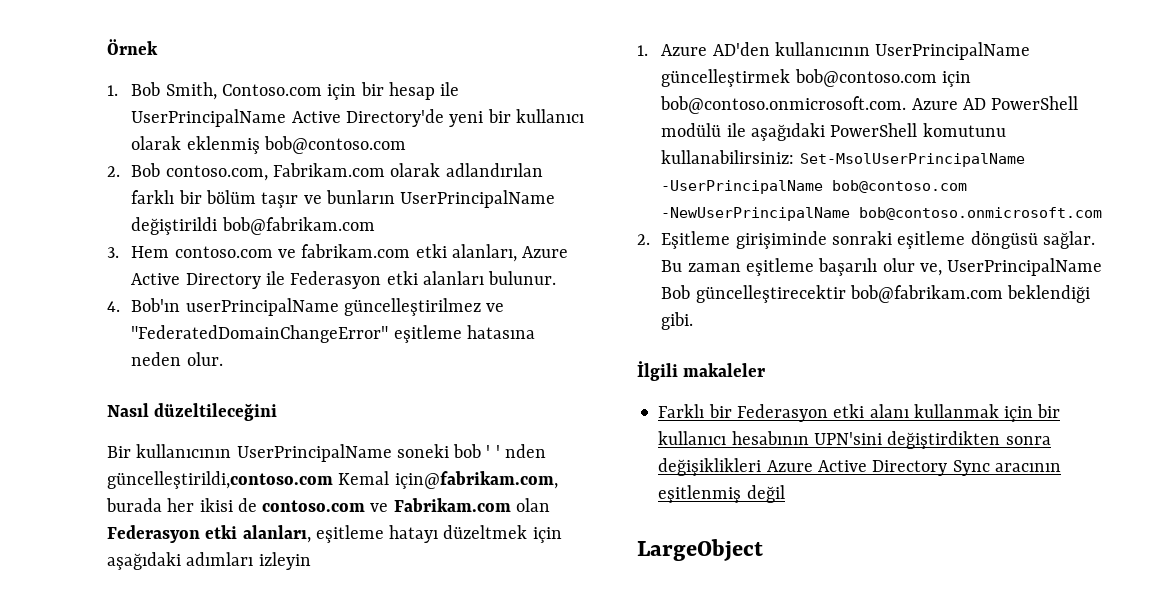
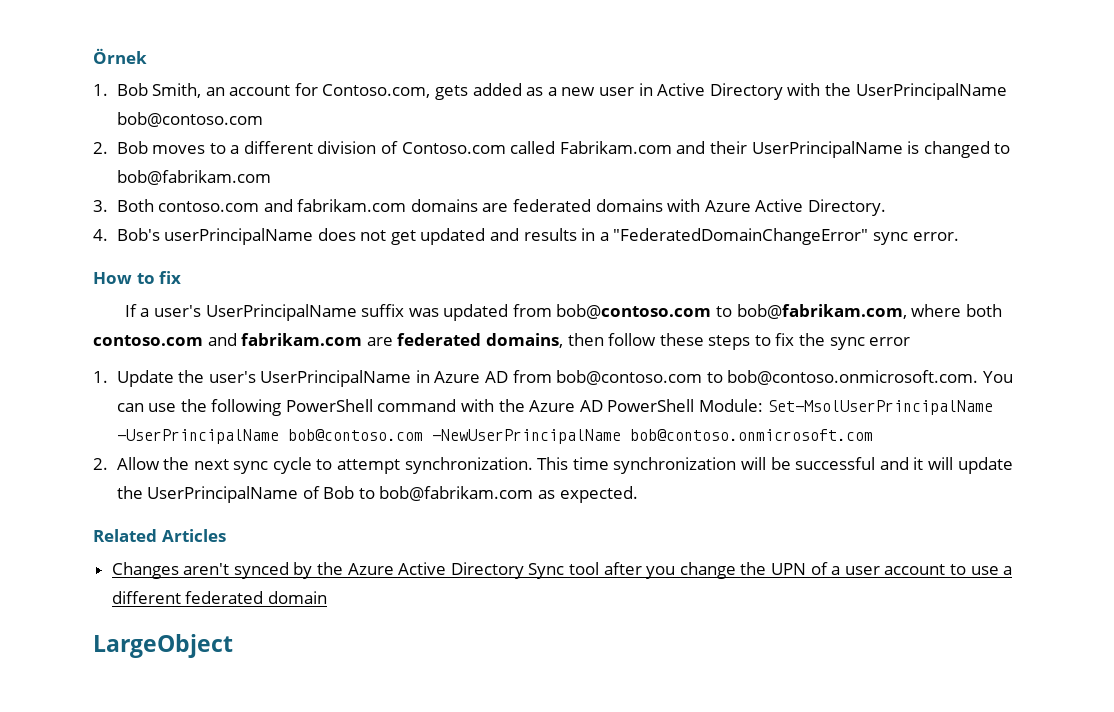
[222,82,460,100] [131,109,584,127] [131,136,407,154] [107,163,543,181] [131,190,556,208] [131,217,375,235] [107,244,569,262] [131,271,557,289] [107,298,505,316] [131,325,536,343] [131,352,223,366] [107,403,278,421] [107,444,546,462] [107,471,558,489] [106,498,550,512] [107,525,562,543] [107,552,311,570] [637,42,1031,60] [661,69,972,87] [660,96,1079,114] [661,123,1006,141] [661,150,795,164] Contoso.com için bir hesap ile UserPrincipalName Active Directory'de yeni bir kullanıcı olarak eklenmiş bob@contoso.com // 2. Bob contoso.com, Fabrikam.com olarak adlandırılan farklı bir bölüm taşır ve bunların UserPrincipalName değiştirildi bob@fabrikam.com // 3. Hem contoso.com ve fabrikam.com etki alanları, Azure Active Directory ile Federasyon etki alanları bulunur. // 4. Bob'ın userPrincipalName güncelleştirilmez ve "FederatedDomainChangeError" eşitleme hatasına neden olur. // Nasıl düzeltileceğini // Bir kullanıcının UserPrincipalName soneki bob ' ' nden güncelleştirildi,contoso.com Kemal için@fabrikam.com, burada her ikisi de contoso.com ve Fabrikam.com olan Federasyon etki alanları, eşitleme hatayı düzeltmek için aşağıdaki adımları izleyin // 1. Azure AD'den kullanıcının UserPrincipalName güncelleştirmek bob@contoso.com için bob@contoso.onmicrosoft.com. Azure AD PowerShell modülü ile aşağıdaki PowerShell komutunu kullanabilirsiniz: -> [205,83,1007,100] [116,112,263,127] [93,141,1011,158] [116,170,271,185] [93,199,886,216] [93,228,959,245] [93,271,182,284] [124,304,1002,321] [93,333,911,350] [93,370,1013,387] [116,399,763,416] an account for Contoso.com, gets added as a new user in Active Directory with the UserPrincipalName bob@contoso.com // 2. Bob moves to a different division of Contoso.com called Fabrikam.com and their UserPrincipalName is changed to bob@fabrikam.com // 3. Both contoso.com and fabrikam.com domains are federated domains with Azure Active Directory. // 4. Bob's userPrincipalName does not get updated and results in a "FederatedDomainChangeError" sync error. // How to fix // If a user's UserPrincipalName suffix was updated from bob@contoso.com to bob@fabrikam.com, where both contoso.com and fabrikam.com are federated domains, then follow these steps to fix the sync error // 1. Update the user's UserPrincipalName in Azure AD from bob@contoso.com to bob@contoso.onmicrosoft.com. You can use the following PowerShell command with the Azure AD PowerShell Module:
[661,231,1095,249] [661,258,1103,276] [661,285,1091,303] [661,312,694,330] [637,361,766,381] [658,404,1061,422] [658,431,1051,449] [658,458,1061,476] [658,485,785,503] Eşitleme girişiminde sonraki eşitleme döngüsü sağlar. Bu zaman eşitleme başarılı olur ve, UserPrincipalName Bob güncelleştirecektir bob@fabrikam.com beklendiği gibi. // İlgili makaleler // Farklı bir Federasyon etki alanı kullanmak için bir kullanıcı hesabının UPN'sini değiştirdikten sonra değişiklikleri Azure Active Directory Sync aracının eşitlenmiş değil -> [116,457,1013,474] [116,486,638,503] [93,529,226,542] [111,562,1013,579] [111,591,327,604] Allow the next sync cycle to attempt synchronization. This time synchronization will be successful and it will update the UserPrincipalName of Bob to bob@fabrikam.com as expected. // Related Articles // Changes aren't synced by the Azure Active Directory Sync tool after you change the UPN of a user account to use a different federated domain

